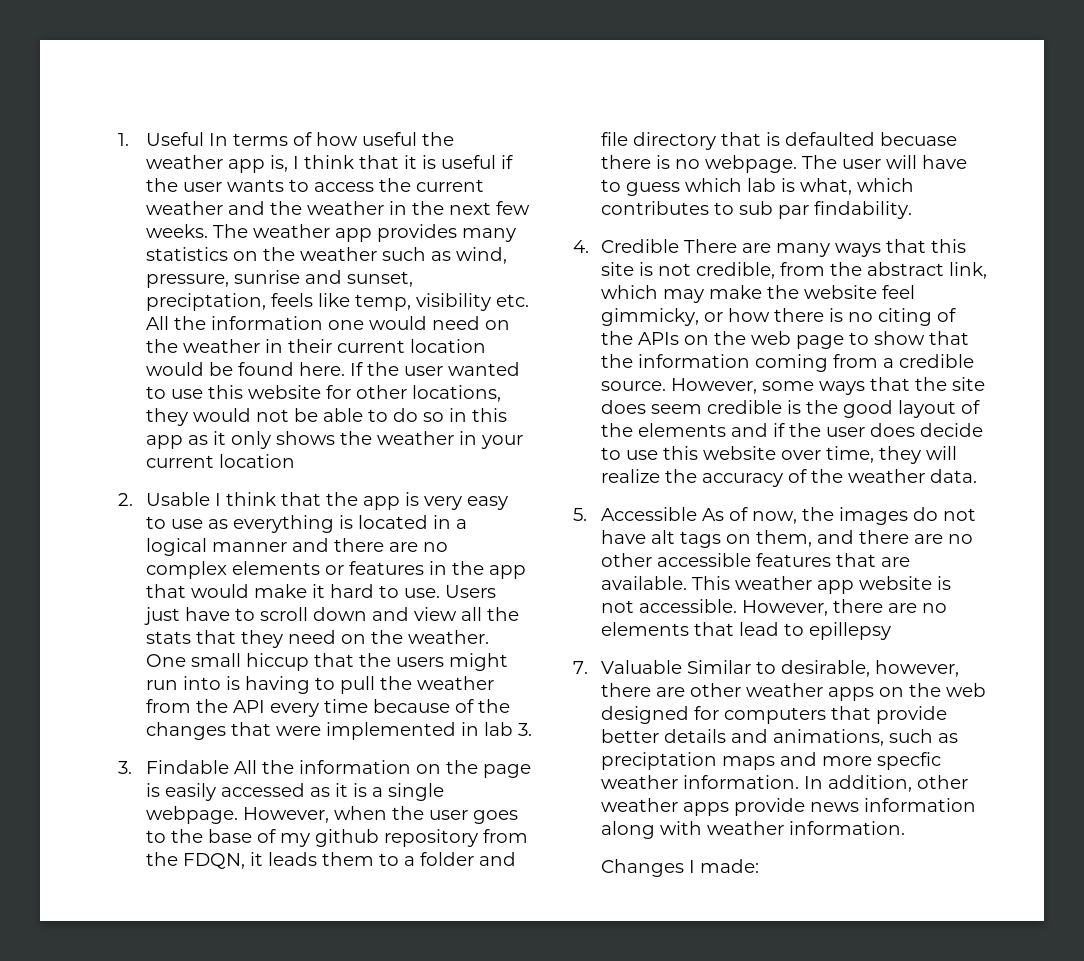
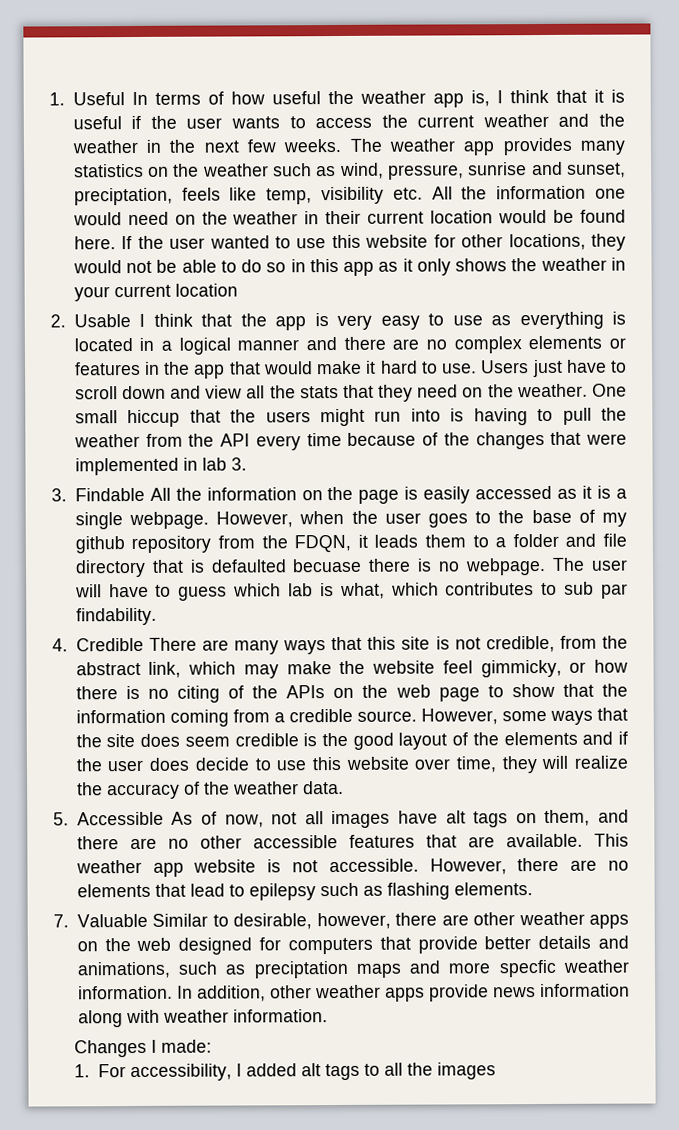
[801,507,976,525] the images do not -> [271,810,391,829] not all images
[808,622,891,640] epillepsy -> [248,882,533,901] epilepsy such as flashing elements.
(759, 866) none -> [74,1062,497,1082] // 1. For accessibility, I added alt tags to all the images

